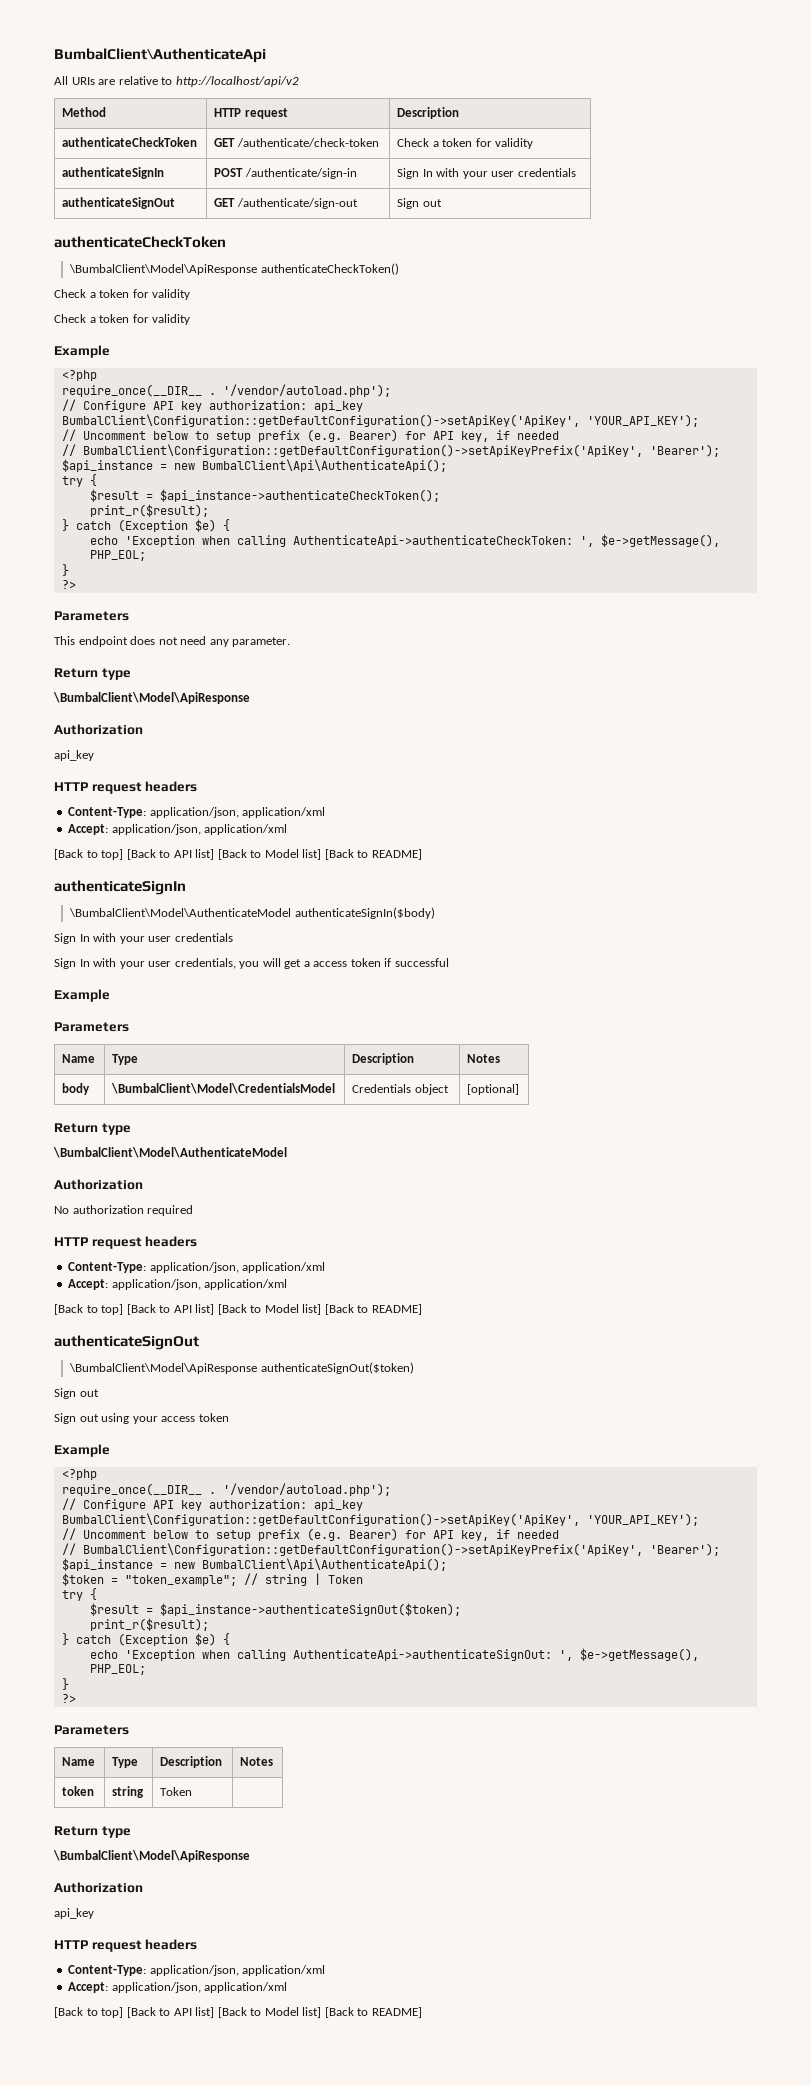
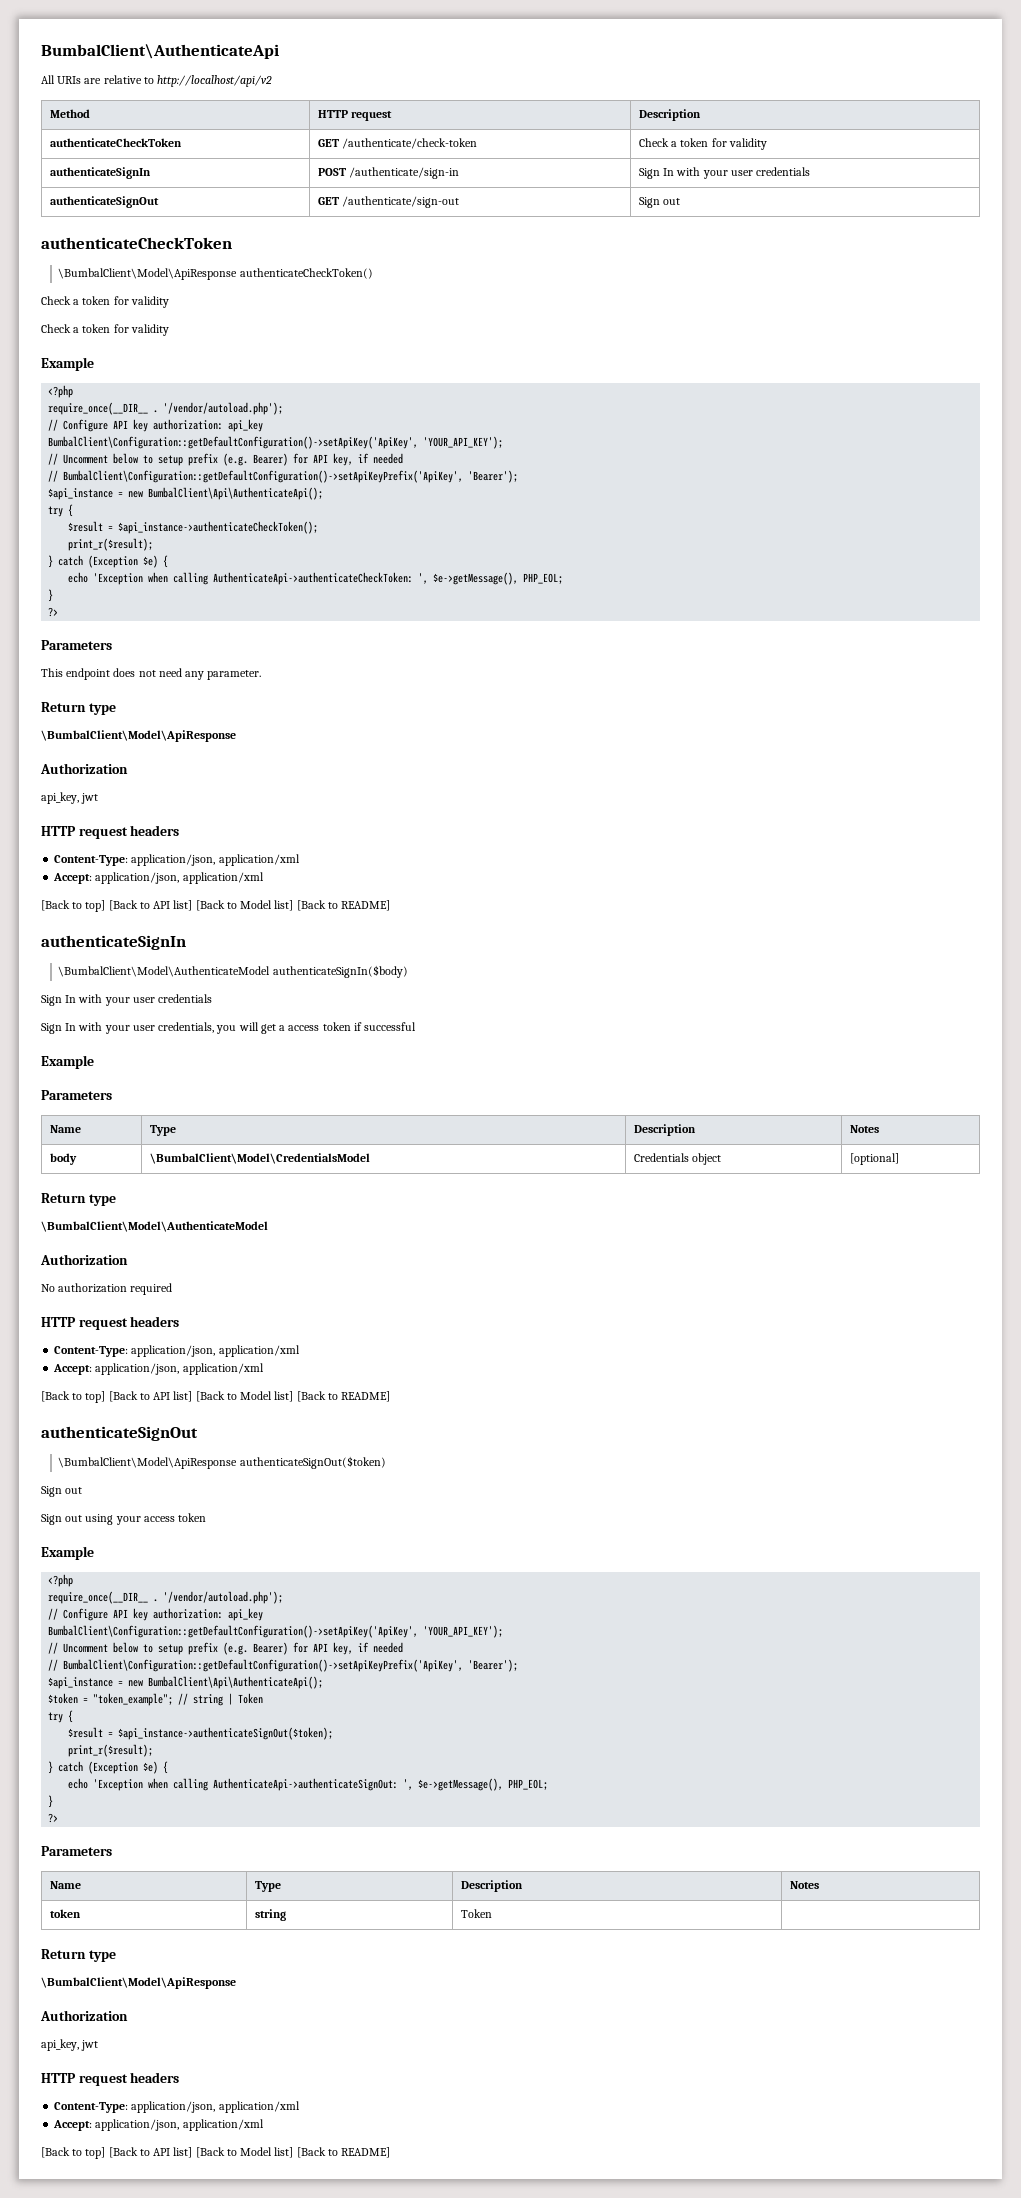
[54,750,94,761] api_key -> [41,792,99,804] api_key, jwt
[54,1908,94,1919] api_key -> [41,2039,99,2051] api_key, jwt

